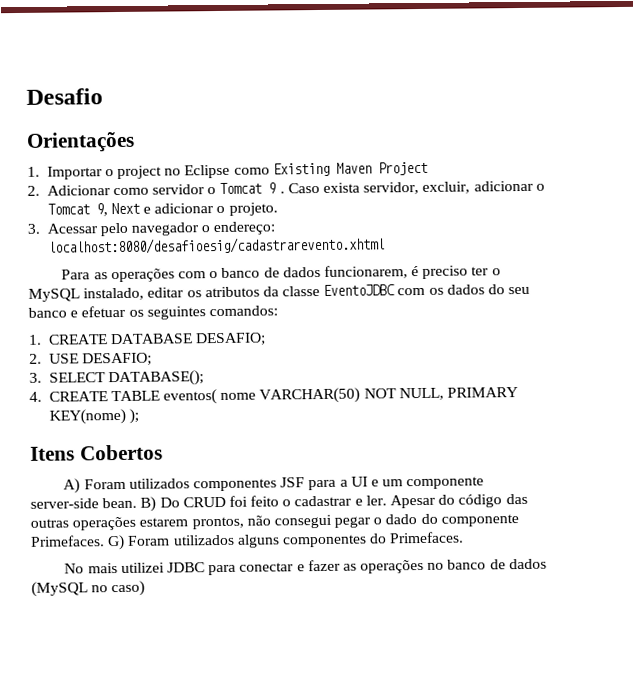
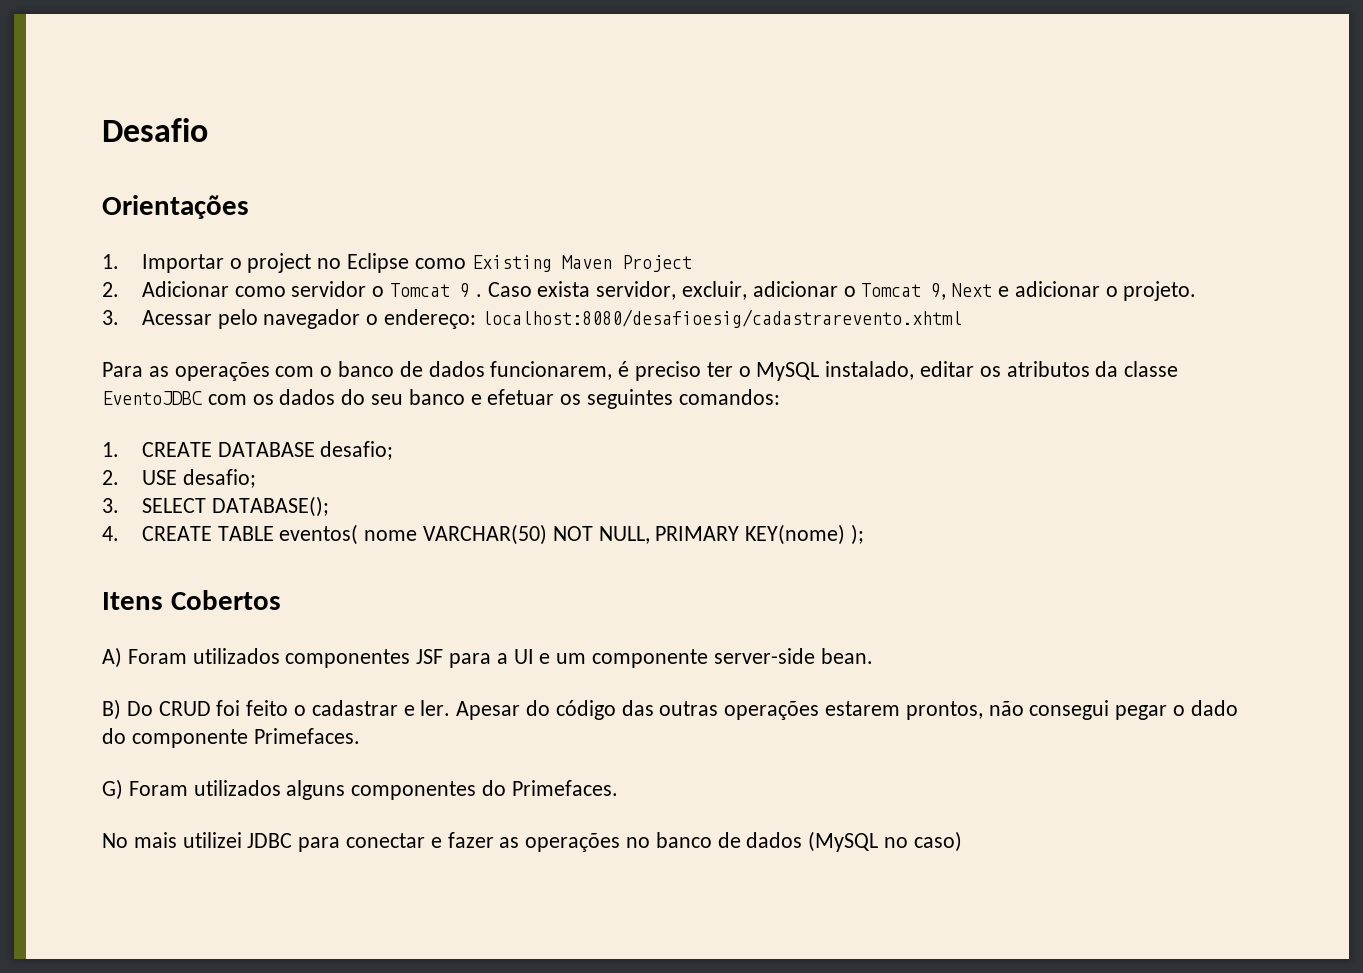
[195,332,267,347] DESAFIO; -> [320,441,394,460] desafio;
[81,352,152,367] DESAFIO; -> [182,469,256,488] desafio;
(138, 503) none -> (873, 656) //
(105, 541) none -> (360, 736) //

